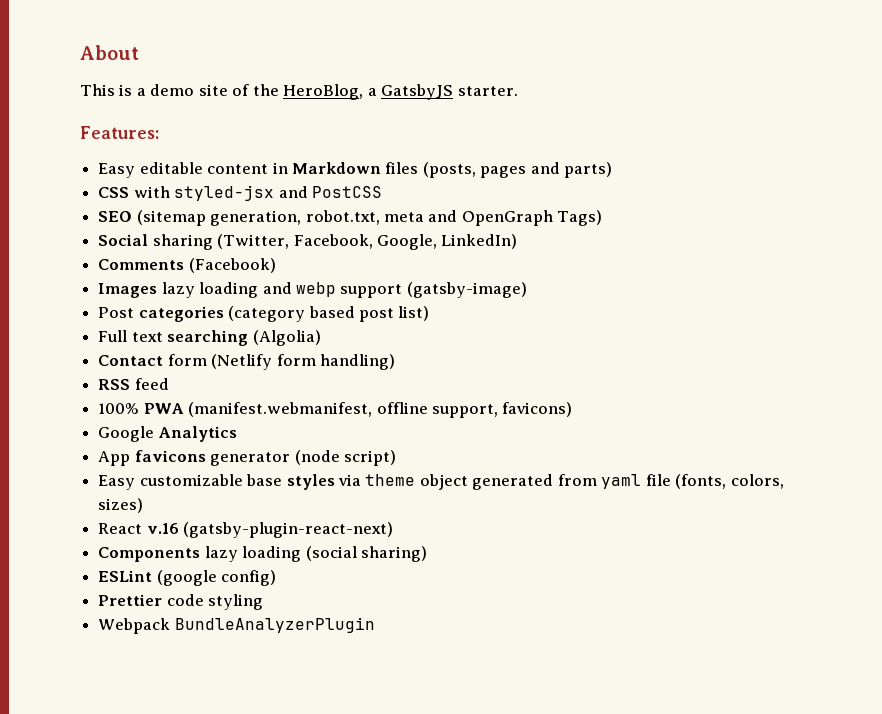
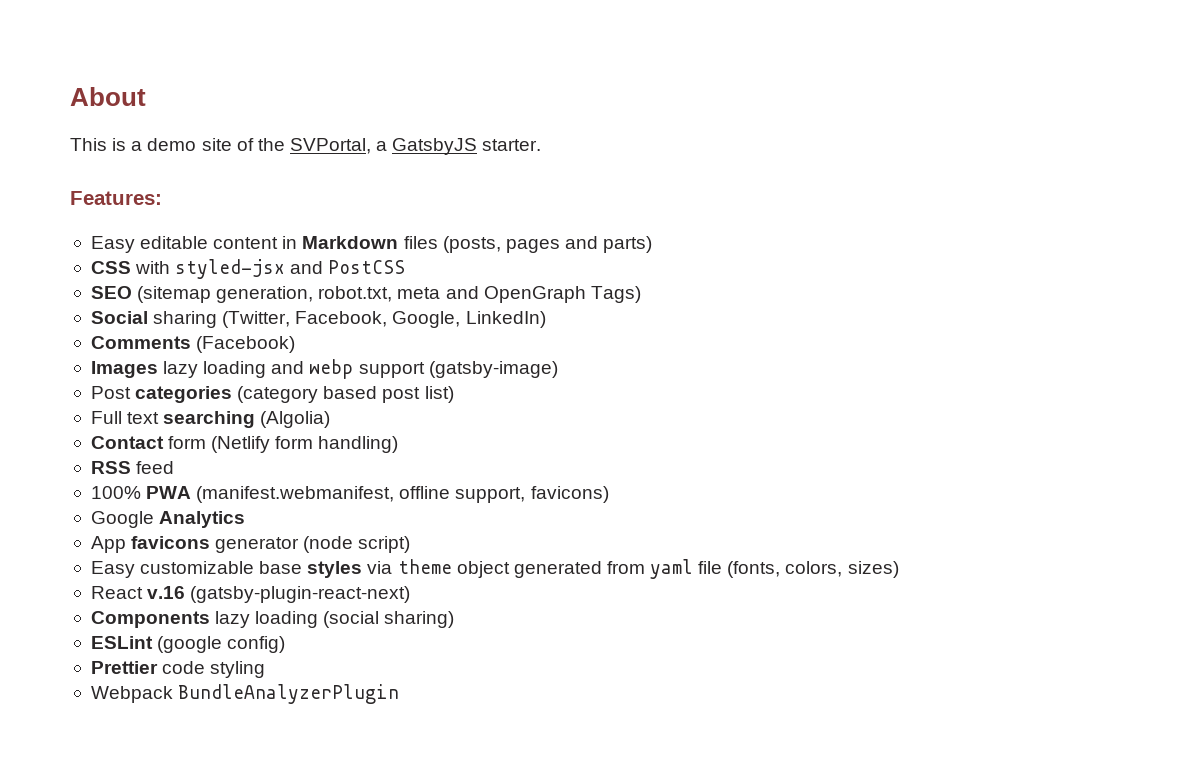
[283,84,364,100] HeroBlog, -> [289,138,371,154] SVPortal,

